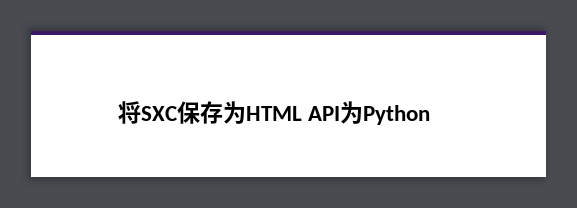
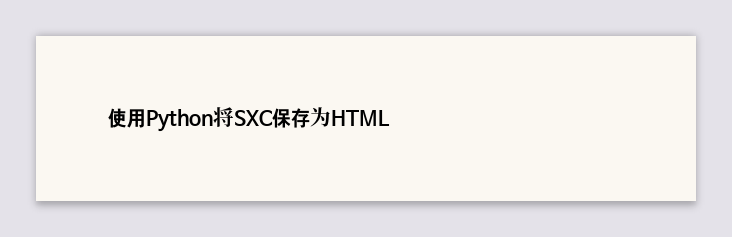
(118, 112) none -> [108,108,213,132] 使用Python
[308,101,431,125] API为Python -> (390, 118) none

